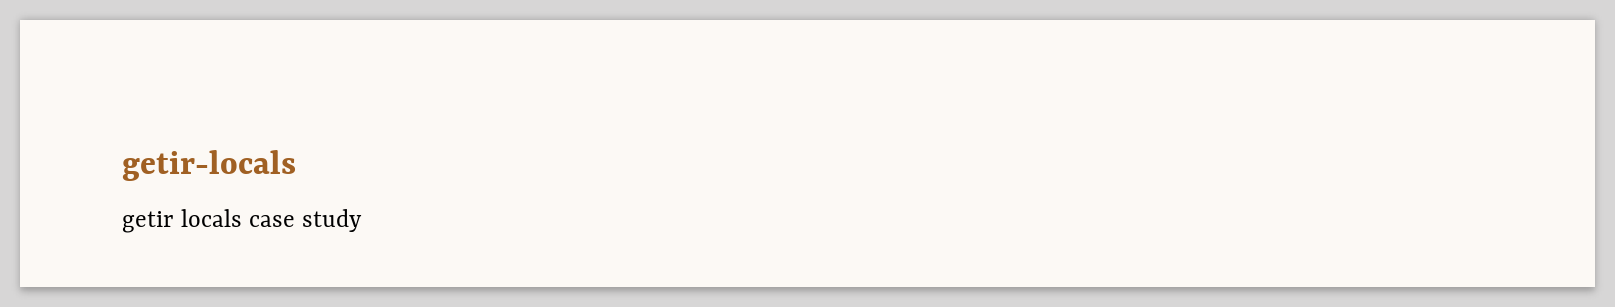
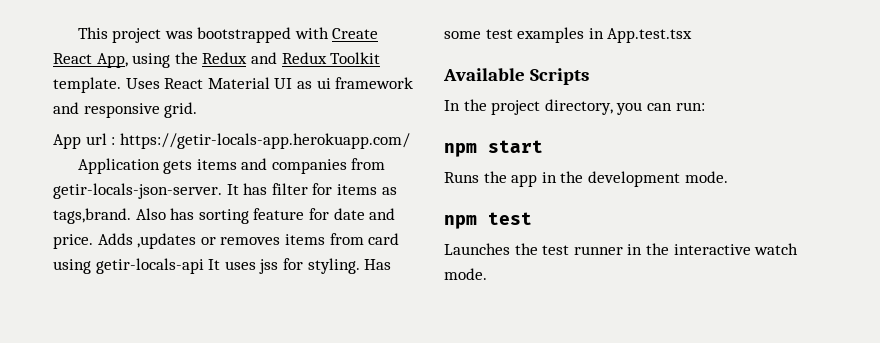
[122,150,296,181] [122,209,363,233] getir-locals // getir locals case study -> [77,27,379,43] [53,52,381,68] [53,77,414,93] [53,102,198,118] [53,133,410,149] [77,158,386,174] [53,183,397,199] [53,208,396,224] [53,233,400,249] [53,258,392,274] [444,27,693,43] [443,68,589,85] [444,99,705,115] [444,140,543,157] [444,171,728,187] [444,212,532,229] [444,243,799,255] [444,268,487,280] This project was bootstrapped with Create React App, using the Redux and Redux Toolkit template. Uses React Material UI as ui framework and responsive grid. // App url : https://getir-locals-app.herokuapp.com/ // Application gets items and companies from getir-locals-json-server. It has filter for items as tags,brand. Also has sorting feature for date and price. Adds ,updates or removes items from card using getir-locals-api It uses jss for styling. Has some test examples in App.test.tsx // Available Scripts // In the project directory, you can run: // npm start // Runs the app in the development mode. // npm test // Launches the test runner in the interactive watch mode.

